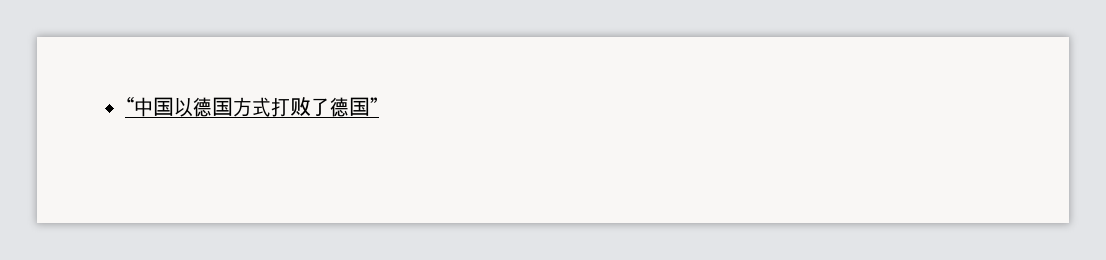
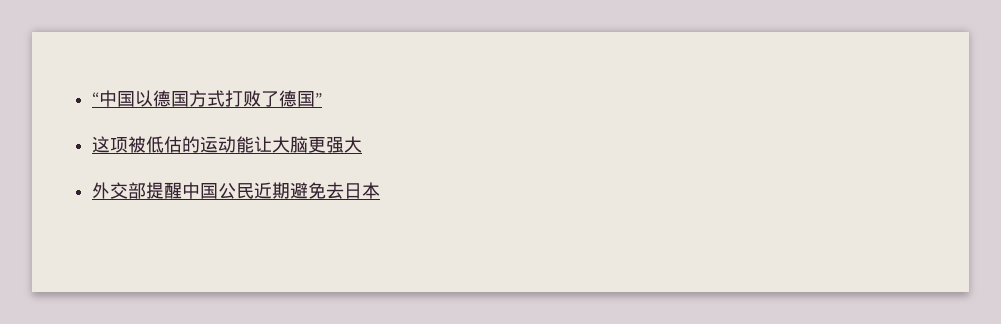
(380, 105) none -> [92,136,363,153] [92,182,381,199] // 这项被低估的运动能让大脑更强大 // 外交部提醒中国公民近期避免去日本

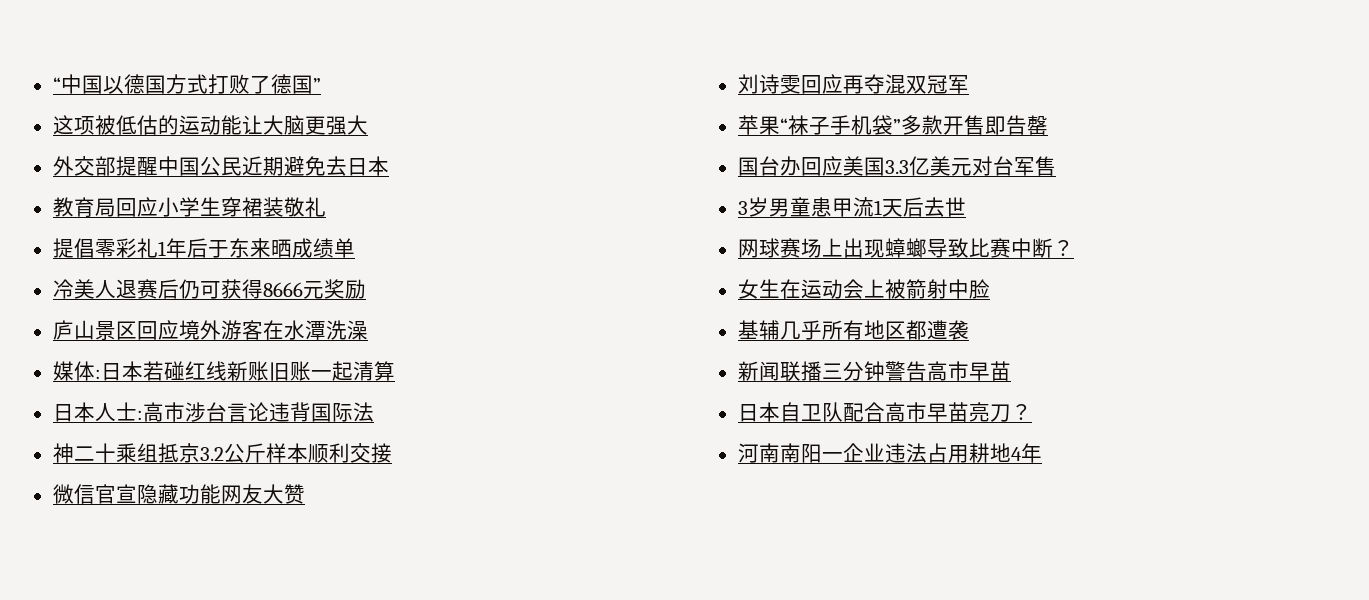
(381, 190) none -> [52,197,326,217] [52,238,355,258] [52,279,366,299] [52,320,368,340] [52,361,395,381] [52,402,374,422] [52,443,392,463] [52,484,305,504] [737,74,969,94] [737,115,1048,135] [737,156,1056,176] [737,197,966,217] [737,238,1074,258] [737,279,990,299] [737,320,969,340] [737,361,1011,382] [737,402,1032,422] [737,443,1042,463] // 教育局回应小学生穿裙装敬礼 // 提倡零彩礼1年后于东来晒成绩单 // 冷美人退赛后仍可获得8666元奖励 // 庐山景区回应境外游客在水潭洗澡 // 媒体:日本若碰红线新账旧账一起清算 // 日本人士:高市涉台言论违背国际法 // 神二十乘组抵京3.2公斤样本顺利交接 // 微信官宣隐藏功能网友大赞 // 刘诗雯回应再夺混双冠军 // 苹果“袜子手机袋”多款开售即告罄 // 国台办回应美国3.3亿美元对台军售 // 3岁男童患甲流1天后去世 // 网球赛场上出现蟑螂导致比赛中断？ // 女生在运动会上被箭射中脸 // 基辅几乎所有地区都遭袭 // 新闻联播三分钟警告高市早苗 // 日本自卫队配合高市早苗亮刀？ // 河南南阳一企业违法占用耕地4年

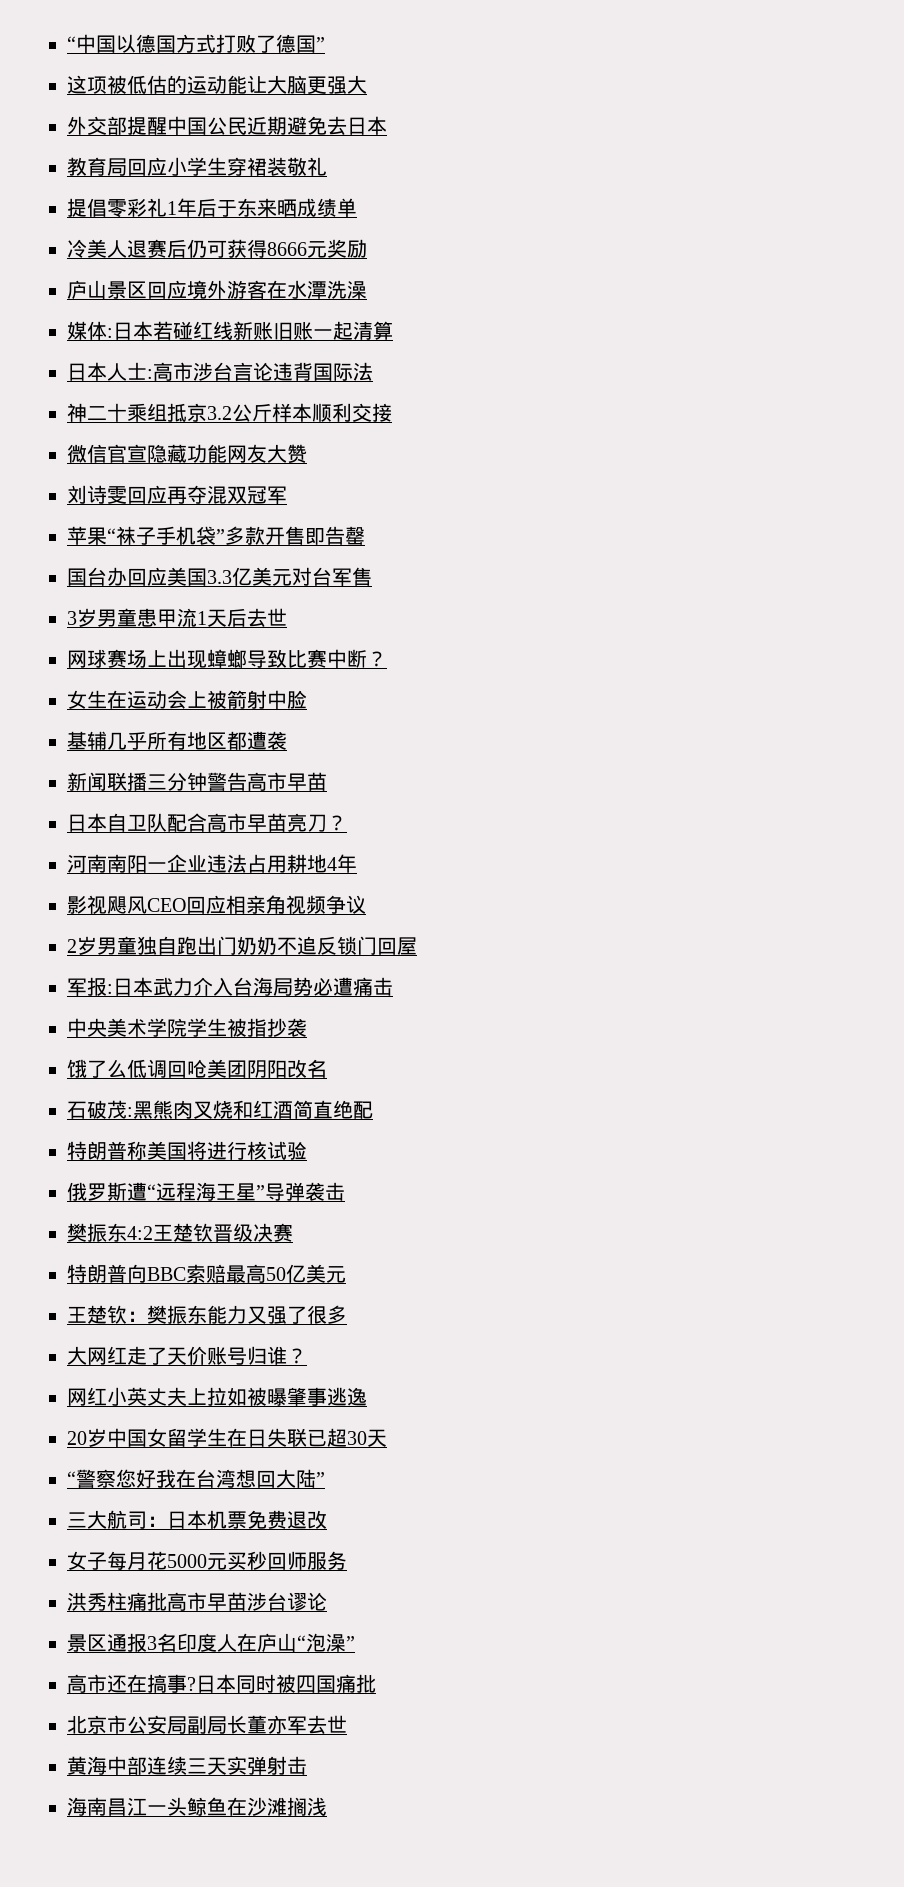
(1042, 453) none -> [67,895,366,915] [67,936,417,955] [67,977,393,996] [67,1018,307,1037] [67,1059,327,1078] [67,1100,373,1119] [67,1141,307,1160] [67,1182,345,1201] [67,1223,293,1242] [67,1264,346,1283] [67,1305,347,1324] [67,1346,307,1365] [67,1387,367,1406] [67,1428,387,1447] [67,1469,325,1488] [67,1510,327,1529] [67,1551,347,1570] [67,1592,327,1611] [67,1633,355,1653] [67,1674,376,1693] [67,1715,347,1734] [67,1756,307,1775] [67,1797,327,1816] // 影视飓风CEO回应相亲角视频争议 // 2岁男童独自跑出门奶奶不追反锁门回屋 // 军报:日本武力介入台海局势必遭痛击 // 中央美术学院学生被指抄袭 // 饿了么低调回呛美团阴阳改名 // 石破茂:黑熊肉叉烧和红酒简直绝配 // 特朗普称美国将进行核试验 // 俄罗斯遭“远程海王星”导弹袭击 // 樊振东4:2王楚钦晋级决赛 // 特朗普向BBC索赔最高50亿美元 // 王楚钦：樊振东能力又强了很多 // 大网红走了天价账号归谁？ // 网红小英丈夫上拉如被曝肇事逃逸 // 20岁中国女留学生在日失联已超30天 // “警察您好我在台湾想回大陆” // 三大航司：日本机票免费退改 // 女子每月花5000元买秒回师服务 // 洪秀柱痛批高市早苗涉台谬论 // 景区通报3名印度人在庐山“泡澡” // 高市还在搞事?日本同时被四国痛批 // 北京市公安局副局长董亦军去世 // 黄海中部连续三天实弹射击 // 海南昌江一头鲸鱼在沙滩搁浅

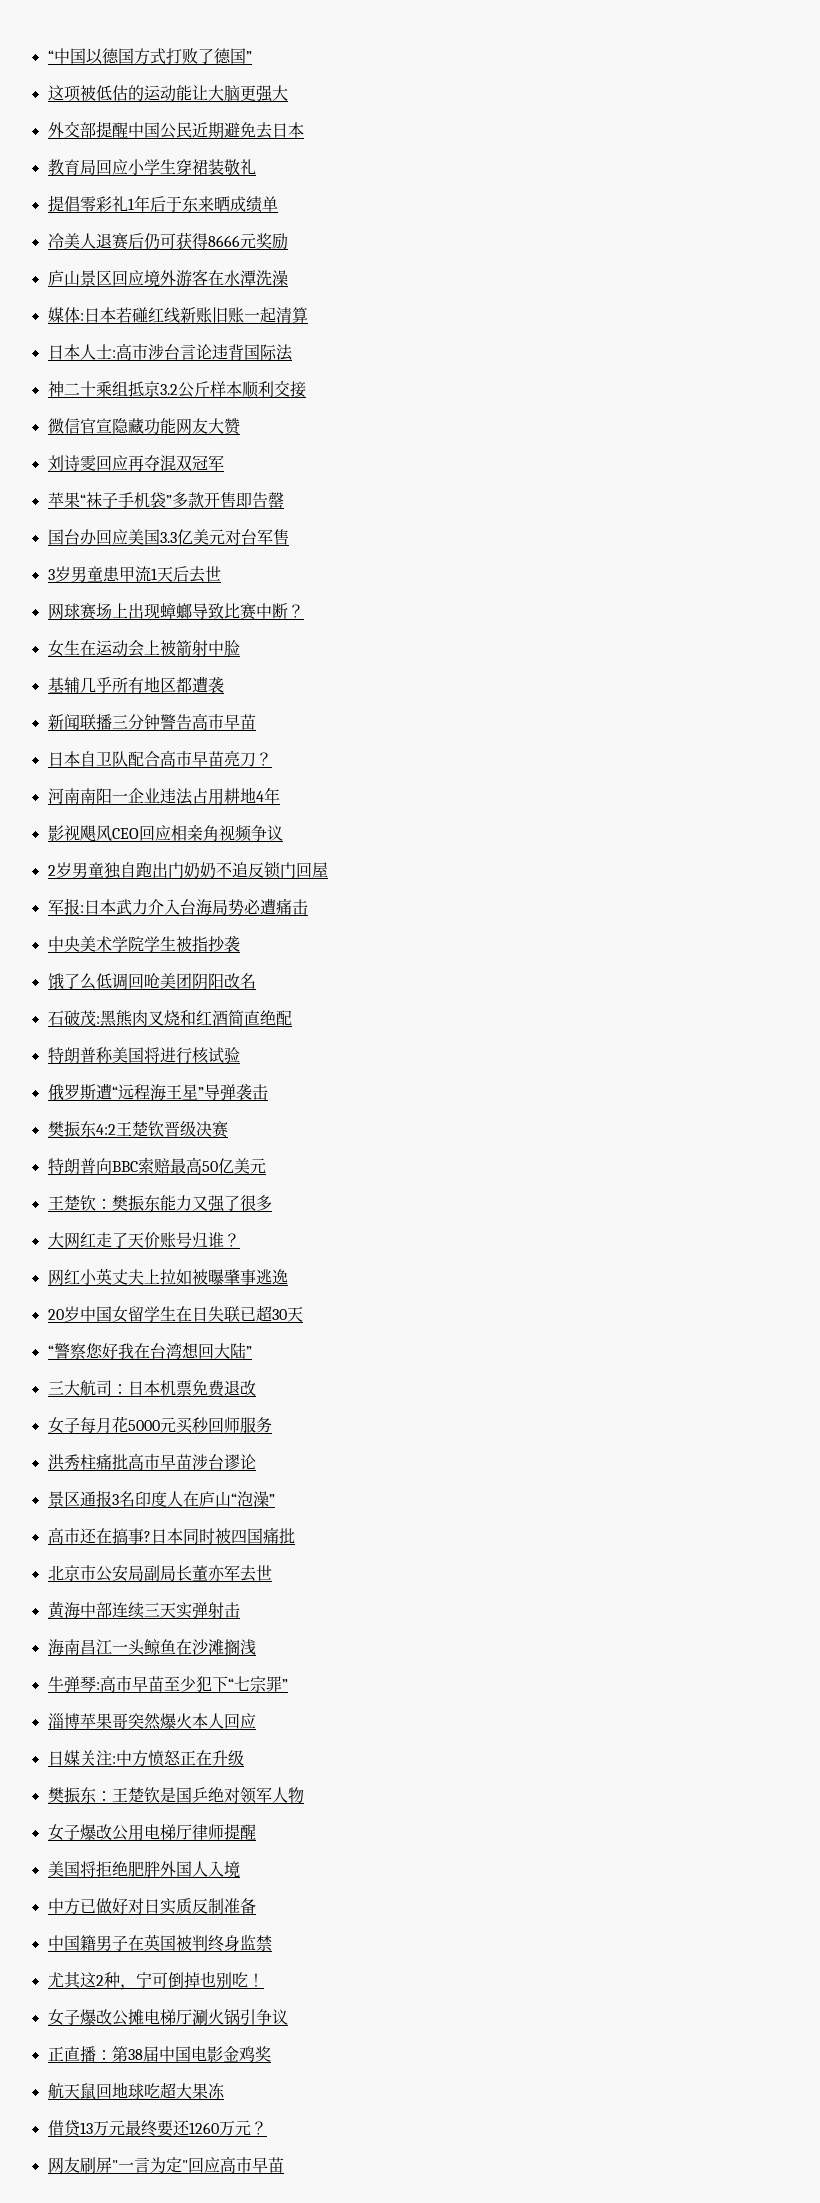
(327, 1806) none -> [47,1675,288,1692] [47,1713,256,1730] [47,1750,244,1767] [47,1787,304,1804] [47,1823,256,1841] [47,1861,240,1878] [47,1898,256,1915] [47,1934,272,1952] [47,1971,264,1990] [47,2009,288,2026] [47,2046,271,2062] [47,2082,225,2100] [47,2120,267,2137] [47,2156,284,2174] // 牛弹琴:高市早苗至少犯下“七宗罪” // 淄博苹果哥突然爆火本人回应 // 日媒关注:中方愤怒正在升级 // 樊振东：王楚钦是国乒绝对领军人物 // 女子爆改公用电梯厅律师提醒 // 美国将拒绝肥胖外国人入境 // 中方已做好对日实质反制准备 // 中国籍男子在英国被判终身监禁 // 尤其这2种，宁可倒掉也别吃！ // 女子爆改公摊电梯厅涮火锅引争议 // 正直播：第38届中国电影金鸡奖 // 航天鼠回地球吃超大果冻 // 借贷13万元最终要还1260万元？ // 网友刷屏"一言为定"回应高市早苗

